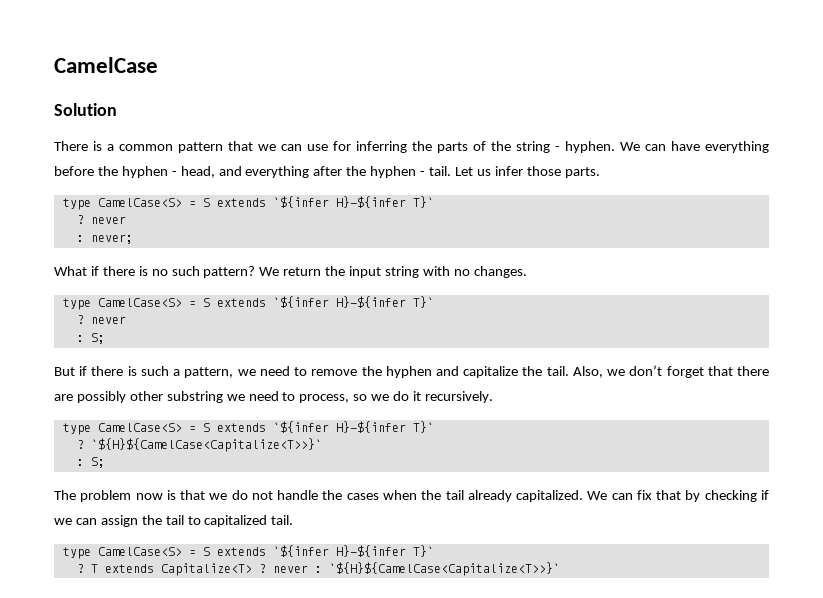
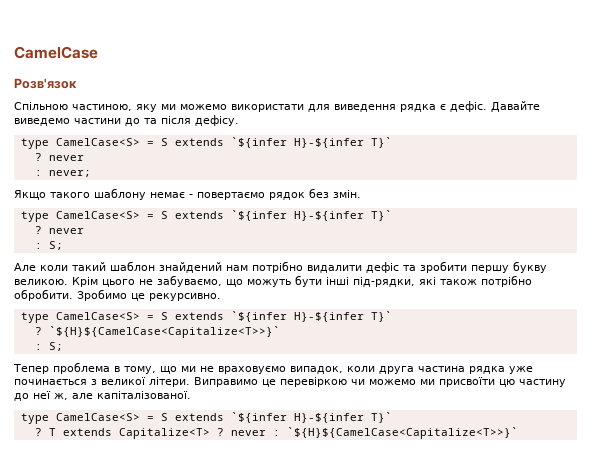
[54,103,117,116] [54,141,769,153] [54,166,600,178] Solution // There is a common pattern that we can use for inferring the parts of the string - hyphen. We can have everything before the hyphen - head, and everything after the hyphen - tail. Let us infer those parts. -> [14,78,77,89] [14,101,540,112] [14,115,239,126] Розв'язок // Спільною частиною, яку ми можемо використати для виведення рядка є дефіс. Давайте виведемо частини до та після дефісу.
[54,266,527,278] What if there is no such pattern? We return the input string with no changes. -> [14,188,361,200] Якщо такого шаблону немає - повертаємо рядок без змін.
[54,365,770,378] [54,391,493,403] But if there is such a pattern, we need to remove the hyphen and capitalize the tail. Also, we don’t forget that there are possibly other substring we need to process, so we do it recursively. -> [14,261,547,273] [14,275,532,287] [14,289,221,301] Але коли такий шаблон знайдений нам потрібно видалити дефіс та зробити першу букву великою. Крім цього не забуваємо, що можуть бути інші під-рядки, які також потрібно обробити. Зробимо це рекурсивно.
[54,490,769,502] [54,515,294,527] The problem now is that we do not handle the cases when the tail already capitalized. We can fix that by checking if we can assign the tail to capitalized tail. -> [13,362,533,374] [14,377,566,387] [14,391,191,401] Тепер проблема в тому, що ми не враховуємо випадок, коли друга частина рядка уже починається з великої літери. Виправимо це перевіркою чи можемо ми присвоїти цю частину до неї ж, але капіталізованої.

